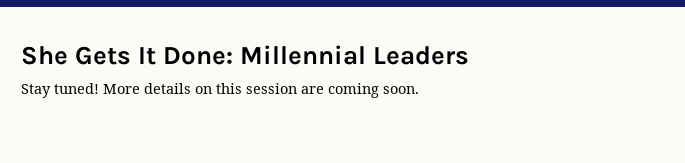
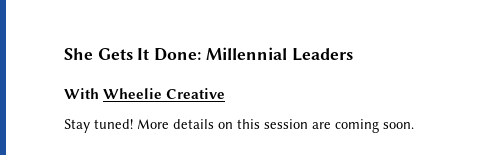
(470, 55) none -> [64,88,226,99] // With Wheelie Creative

